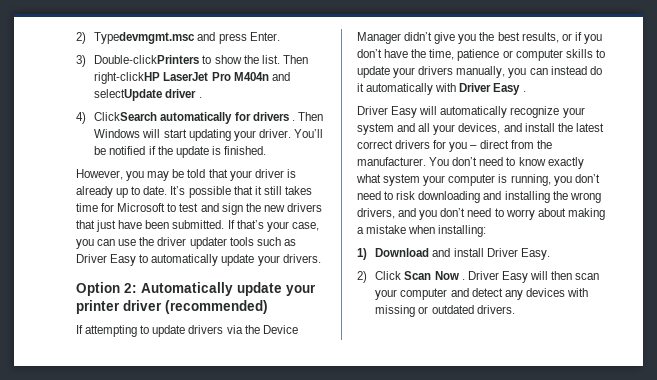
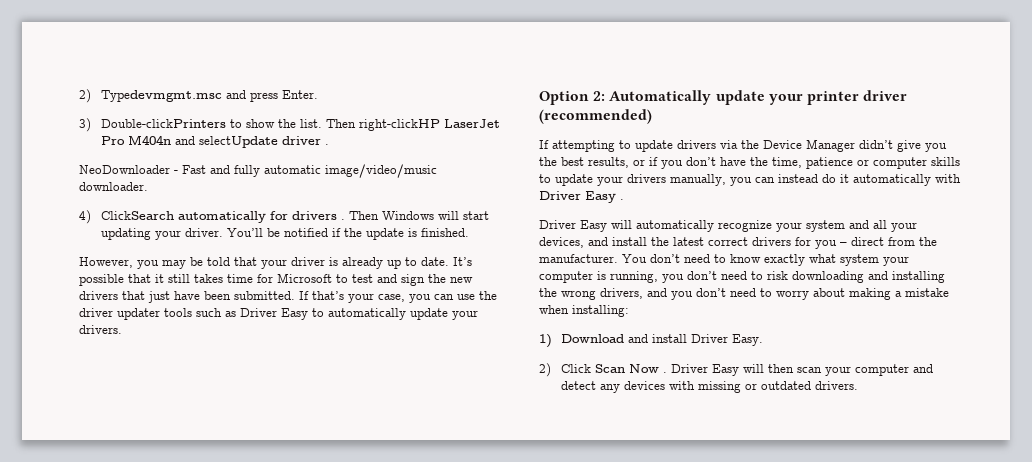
(202, 97) none -> [79,164,437,178] [79,182,148,191] // NeoDownloader - Fast and fully automatic image/video/music downloader.

